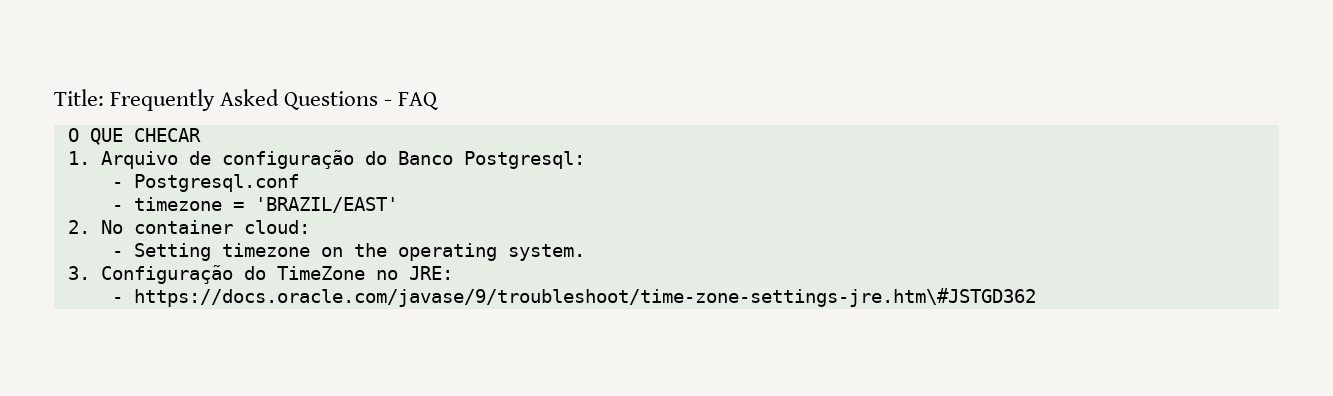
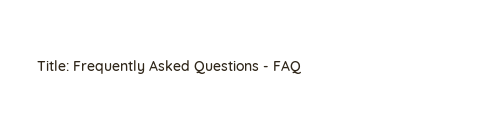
[67,128,201,145] [67,150,585,169] [111,174,299,192] [111,197,398,213] [67,220,310,234] [111,243,585,261] [67,265,453,284] [111,288,1036,307] // O QUE CHECAR // 1. Arquivo de configuração do Banco Postgresql: // - Postgresql.conf // - timezone = 'BRAZIL/EAST' // 2. No container cloud: // - Setting timezone on the operating system. // 3. Configuração do TimeZone no JRE: // - https://docs.oracle.com/javase/9/troubleshoot/time-zone-settings-jre.htm\#JSTGD362 -> (301, 67) none

